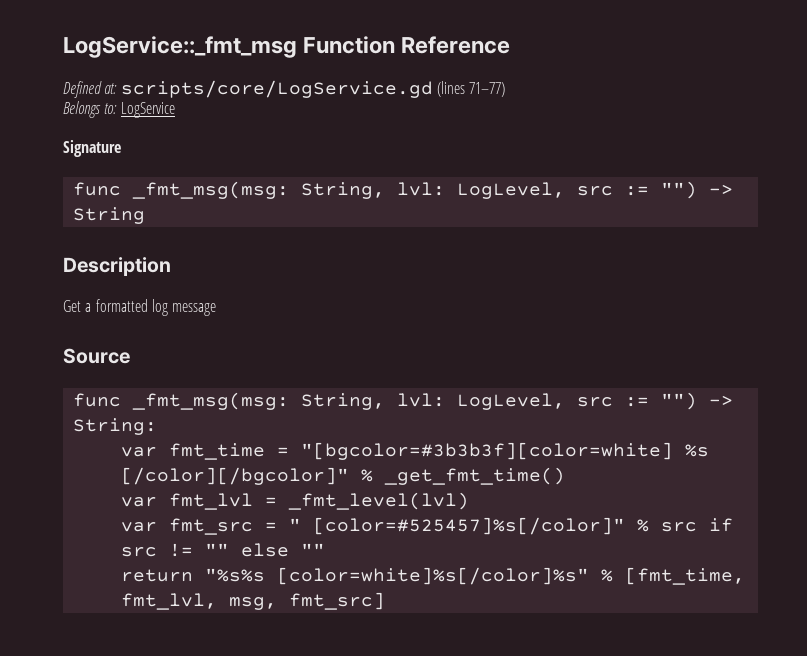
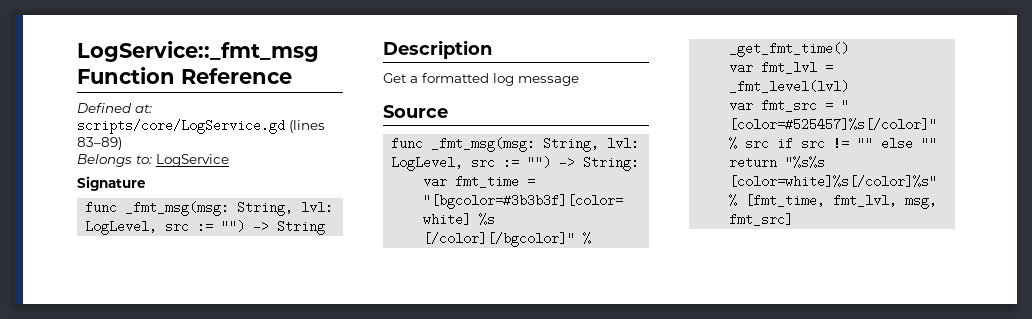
[469,82,506,97] 71–77) -> [77,137,122,150] 83–89)

